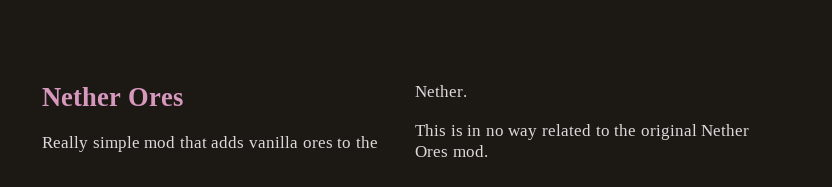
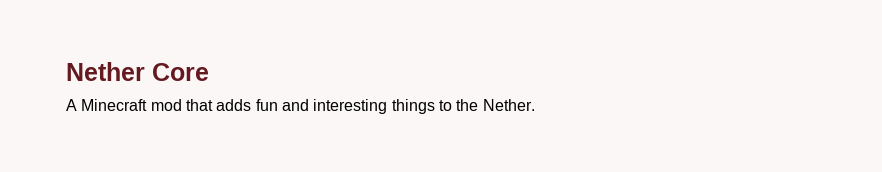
[42,87,184,106] [42,136,378,152] [415,85,467,97] [415,124,750,140] [415,145,488,157] Nether Ores // Really simple mod that adds vanilla ores to the Nether. // This is in no way related to the original Nether Ores mod. -> [66,62,209,81] [66,99,535,114] Nether Core // A Minecraft mod that adds fun and interesting things to the Nether.

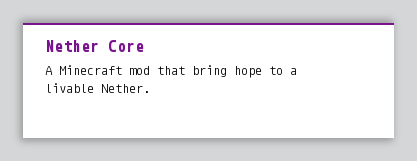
[216,99,479,114] adds fun and interesting things to the -> [192,65,297,78] [45,83,94,93] bring hope to a livable

